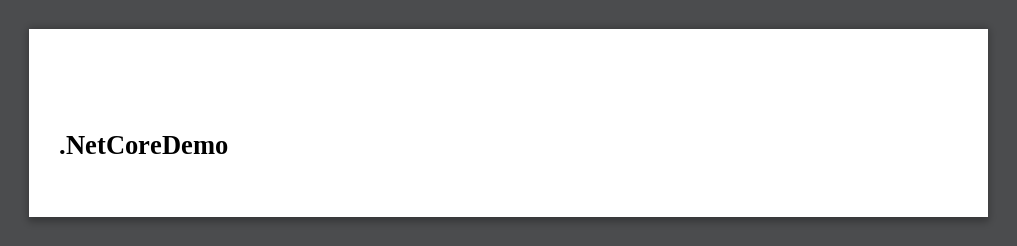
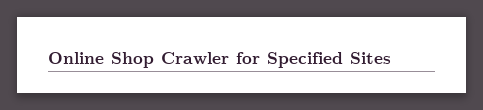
[59,136,228,154] .NetCoreDemo -> [48,52,391,68] Online Shop Crawler for Specified Sites

